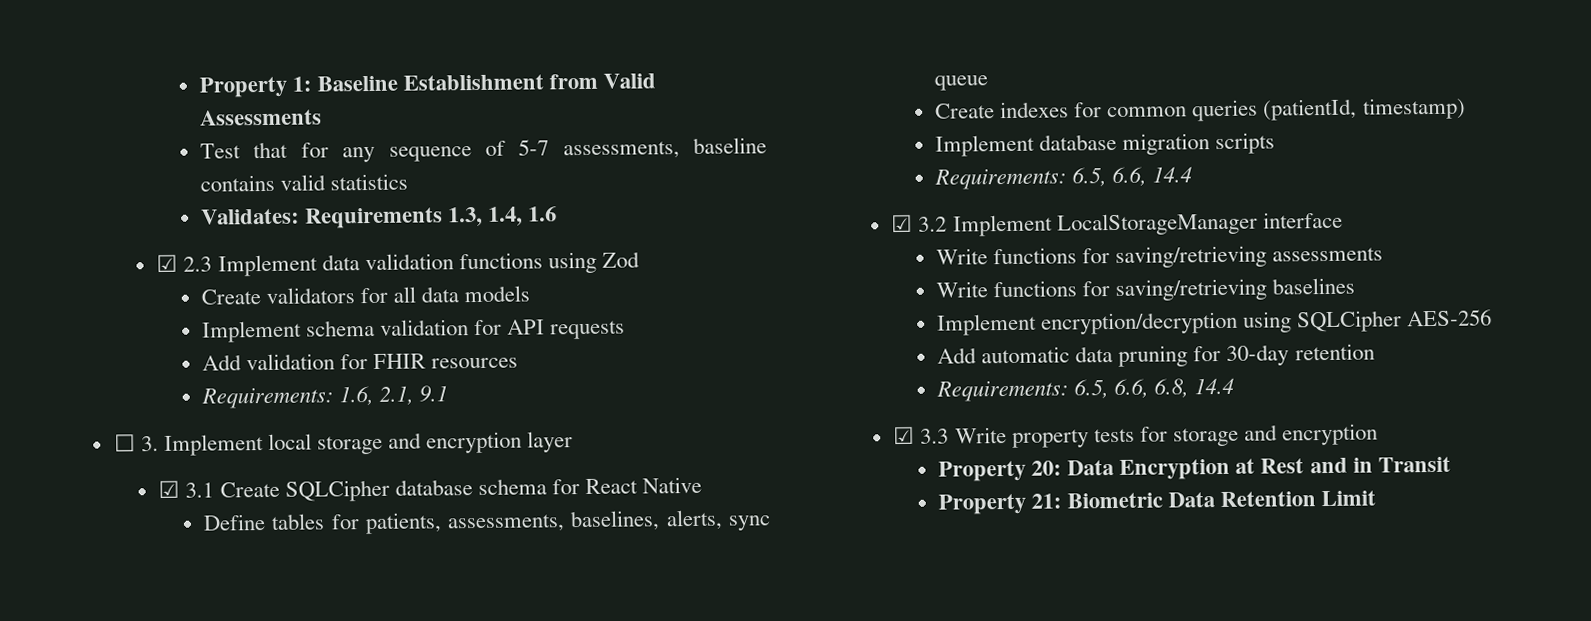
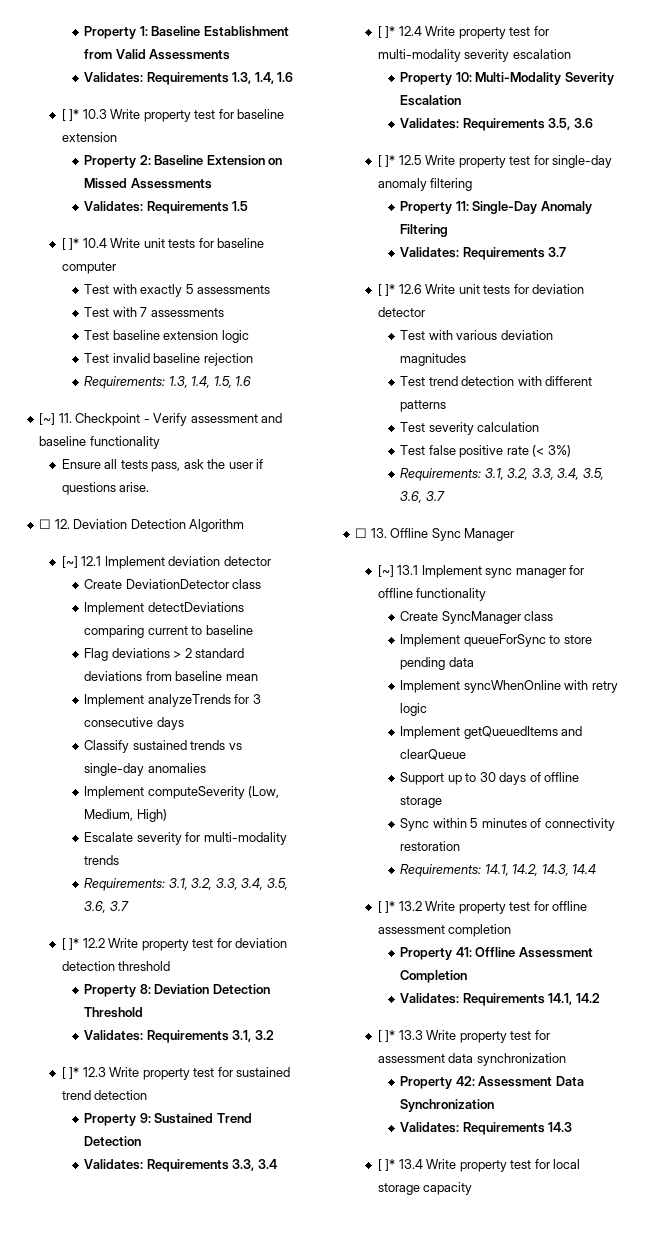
[200,137,767,163] [200,173,409,192] // Test that for any sequence of 5-7 assessments, baseline contains valid statistics -> (231, 54) none
[156,251,640,277] [201,285,531,305] [202,319,626,343] [202,353,519,371] [201,385,449,409] [113,431,574,456] [158,476,703,502] [203,509,771,535] [934,75,989,91] [935,97,1466,122] [935,132,1276,157] [934,166,1193,190] [891,211,1343,237] [936,245,1384,268] [936,277,1356,301] [937,309,1493,336] [937,343,1375,367] [936,377,1235,402] [893,423,1379,448] [938,456,1451,482] [938,490,1377,515] ☑ 2.3 Implement data validation functions using Zod // Create validators for all data models // Implement schema validation for API requests // Add validation for FHIR resources // Requirements: 1.6, 2.1, 9.1 // ☐ 3. Implement local storage and encryption layer // ☑ 3.1 Create SQLCipher database schema for React Native // Define tables for patients, assessments, baselines, alerts, sync queue // Create indexes for common queries (patientId, timestamp) // Implement database migration scripts // Requirements: 6.5, 6.6, 14.4 // ☑ 3.2 Implement LocalStorageManager interface // Write functions for saving/retrieving assessments // Write functions for saving/retrieving baselines // Implement encryption/decryption using SQLCipher AES-256 // Add automatic data pruning for 30-day retention // Requirements: 6.5, 6.6, 6.8, 14.4 // ☑ 3.3 Write property tests for storage and encryption // Property 20: Data Encryption at Rest and in Transit // Property 21: Biometric Data Retention Limit -> [61,109,285,122] [61,132,117,142] [84,155,283,168] [84,178,212,189] [84,201,249,214] [61,238,265,250] [61,262,116,274] [84,284,271,297] [84,307,224,317] [84,330,249,343] [84,353,253,366] [84,376,252,389] [39,413,283,426] [39,436,160,449] [61,459,264,472] [61,482,150,495] [39,519,245,532] [61,556,271,569] [84,579,262,589] [84,602,244,615] [84,625,253,638] [84,648,245,661] [84,671,258,681] [84,694,261,707] [84,717,184,730] [84,740,242,753] [84,763,206,776] [84,786,280,799] [84,809,167,822] [84,832,287,845] [84,855,120,865] [84,878,288,891] [84,901,129,913] [61,938,288,951] [61,961,171,971] [84,984,270,997] [84,1007,144,1018] [84,1030,274,1043] [61,1067,291,1080] [61,1090,148,1100] [84,1113,252,1126] [84,1136,142,1146] [84,1159,277,1172] [377,26,549,39] [377,49,571,62] [400,72,614,85] [400,95,462,106] [400,118,593,131] [377,155,613,168] [377,178,473,191] [400,201,592,214] [400,224,449,237] [400,247,567,260] [377,284,585,296] [377,307,425,317] [400,330,553,340] [400,353,467,366] [400,376,593,386] [400,400,447,412] [400,422,540,435] [400,445,571,458] [400,468,604,481] [400,491,445,503] [355,528,515,541] [377,565,585,578] [377,588,487,601] [400,611,554,624] [400,634,592,647] [400,657,474,670] [400,680,618,693] [400,703,428,716] [400,726,583,739] [400,749,467,760] [400,772,580,785] [400,796,443,808] [400,818,615,831] [400,841,461,851] [400,864,597,877] [377,901,588,914] [377,924,512,937] [400,947,593,960] [400,970,468,983] [400,993,600,1006] [377,1030,550,1043] [377,1053,566,1066] [400,1076,584,1089] [400,1099,495,1112] [400,1122,573,1135] [377,1159,581,1172] [377,1182,473,1195] [ ]* 10.3 Write property test for baseline extension // Property 2: Baseline Extension on Missed Assessments // Validates: Requirements 1.5 // [ ]* 10.4 Write unit tests for baseline computer // Test with exactly 5 assessments // Test with 7 assessments // Test baseline extension logic // Test invalid baseline rejection // Requirements: 1.3, 1.4, 1.5, 1.6 // [~] 11. Checkpoint - Verify assessment and baseline functionality // Ensure all tests pass, ask the user if questions arise. // ☐ 12. Deviation Detection Algorithm // [~] 12.1 Implement deviation detector // Create DeviationDetector class // Implement detectDeviations comparing current to baseline // Flag deviations > 2 standard deviations from baseline mean // Implement analyzeTrends for 3 consecutive days // Classify sustained trends vs single-day anomalies // Implement computeSeverity (Low, Medium, High) // Escalate severity for multi-modality trends // Requirements: 3.1, 3.2, 3.3, 3.4, 3.5, 3.6, 3.7 // [ ]* 12.2 Write property test for deviation detection threshold // Property 8: Deviation Detection Threshold // Validates: Requirements 3.1, 3.2 // [ ]* 12.3 Write property test for sustained trend detection // Property 9: Sustained Trend Detection // Validates: Requirements 3.3, 3.4 // [ ]* 12.4 Write property test for multi-modality severity escalation // Property 10: Multi-Modality Severity Escalation // Validates: Requirements 3.5, 3.6 // [ ]* 12.5 Write property test for single-day anomaly filtering // Property 11: Single-Day Anomaly Filtering // Validates: Requirements 3.7 // [ ]* 12.6 Write unit tests for deviation detector // Test with various deviation magnitudes // Test trend detection with different patterns // Test severity calculation // Test false positive rate (< 3%) // Requirements: 3.1, 3.2, 3.3, 3.4, 3.5, 3.6, 3.7 // ☐ 13. Offline Sync Manager // [~] 13.1 Implement sync manager for offline functionality // Create SyncManager class // Implement queueForSync to store pending data // Implement syncWhenOnline with retry logic // Implement getQueuedItems and clearQueue // Support up to 30 days of offline storage // Sync within 5 minutes of connectivity restoration // Requirements: 14.1, 14.2, 14.3, 14.4 // [ ]* 13.2 Write property test for offline assessment completion // Property 41: Offline Assessment Completion // Validates: Requirements 14.1, 14.2 // [ ]* 13.3 Write property test for assessment data synchronization // Property 42: Assessment Data Synchronization // Validates: Requirements 14.3 // [ ]* 13.4 Write property test for local storage capacity

